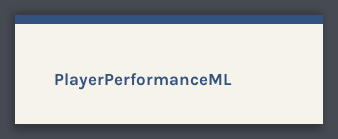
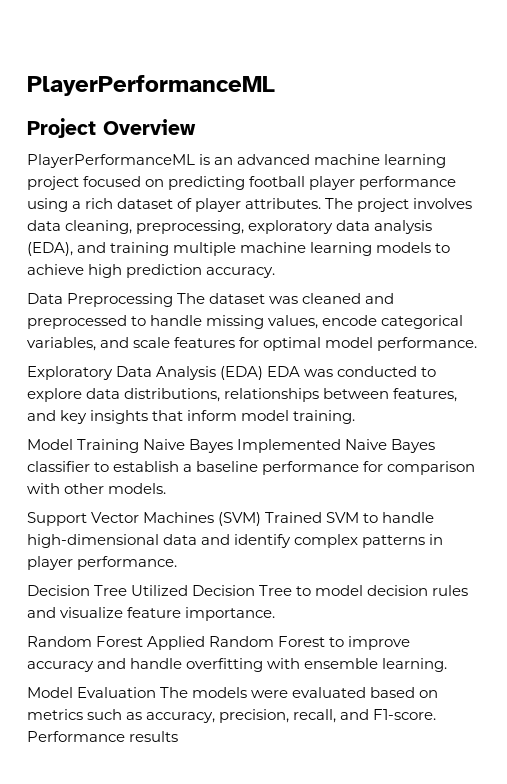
[54,73,232,90] PlayerPerformanceML -> [27,75,275,96] [27,118,196,138] [27,154,447,168] [27,176,457,190] [27,198,473,212] [27,220,433,234] [27,242,451,256] [27,264,276,278] [27,293,395,307] [27,315,464,329] [27,337,478,351] [27,366,437,380] [27,388,458,402] [27,410,356,424] [27,439,436,453] [27,461,476,475] [27,483,167,494] [27,512,435,526] [27,534,444,548] [27,556,178,570] [27,585,469,596] [27,607,276,621] [27,636,411,650] [27,658,448,672] [27,687,439,698] [27,709,437,723] [27,731,179,742] PlayerPerformanceML // Project Overview // PlayerPerformanceML is an advanced machine learning project focused on predicting football player performance using a rich dataset of player attributes. The project involves data cleaning, preprocessing, exploratory data analysis (EDA), and training multiple machine learning models to achieve high prediction accuracy. // Data Preprocessing The dataset was cleaned and preprocessed to handle missing values, encode categorical variables, and scale features for optimal model performance. // Exploratory Data Analysis (EDA) EDA was conducted to explore data distributions, relationships between features, and key insights that inform model training. // Model Training Naive Bayes Implemented Naive Bayes classifier to establish a baseline performance for comparison with other models. // Support Vector Machines (SVM) Trained SVM to handle high-dimensional data and identify complex patterns in player performance. // Decision Tree Utilized Decision Tree to model decision rules and visualize feature importance. // Random Forest Applied Random Forest to improve accuracy and handle overfitting with ensemble learning. // Model Evaluation The models were evaluated based on metrics such as accuracy, precision, recall, and F1-score. Performance results

